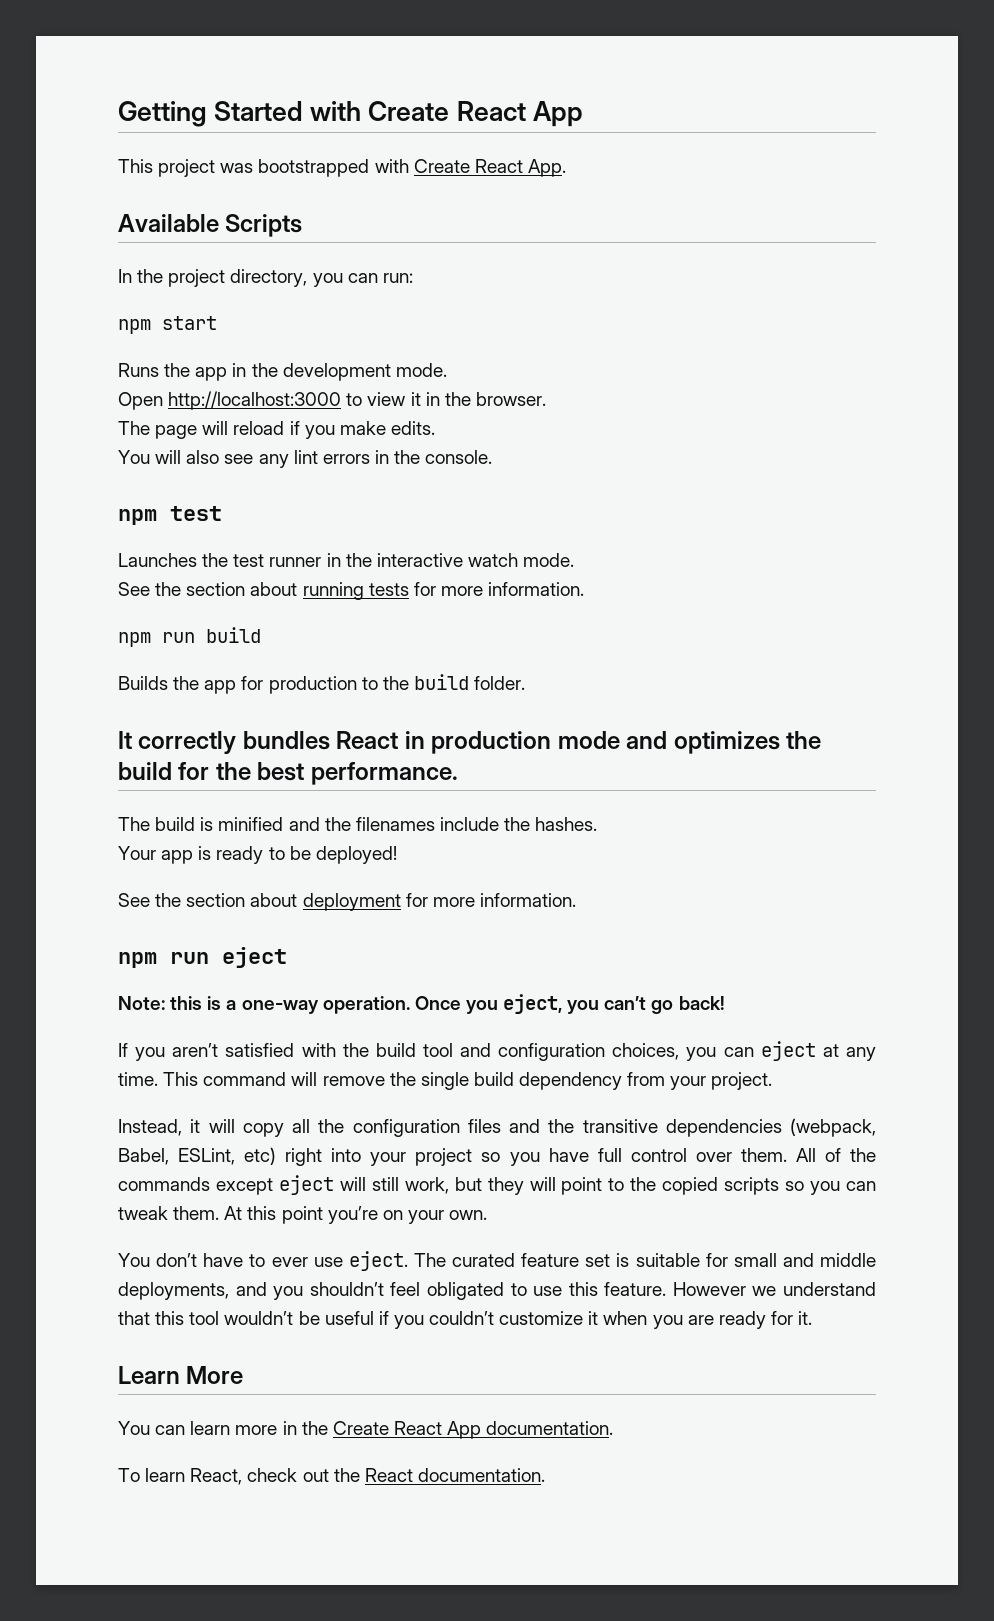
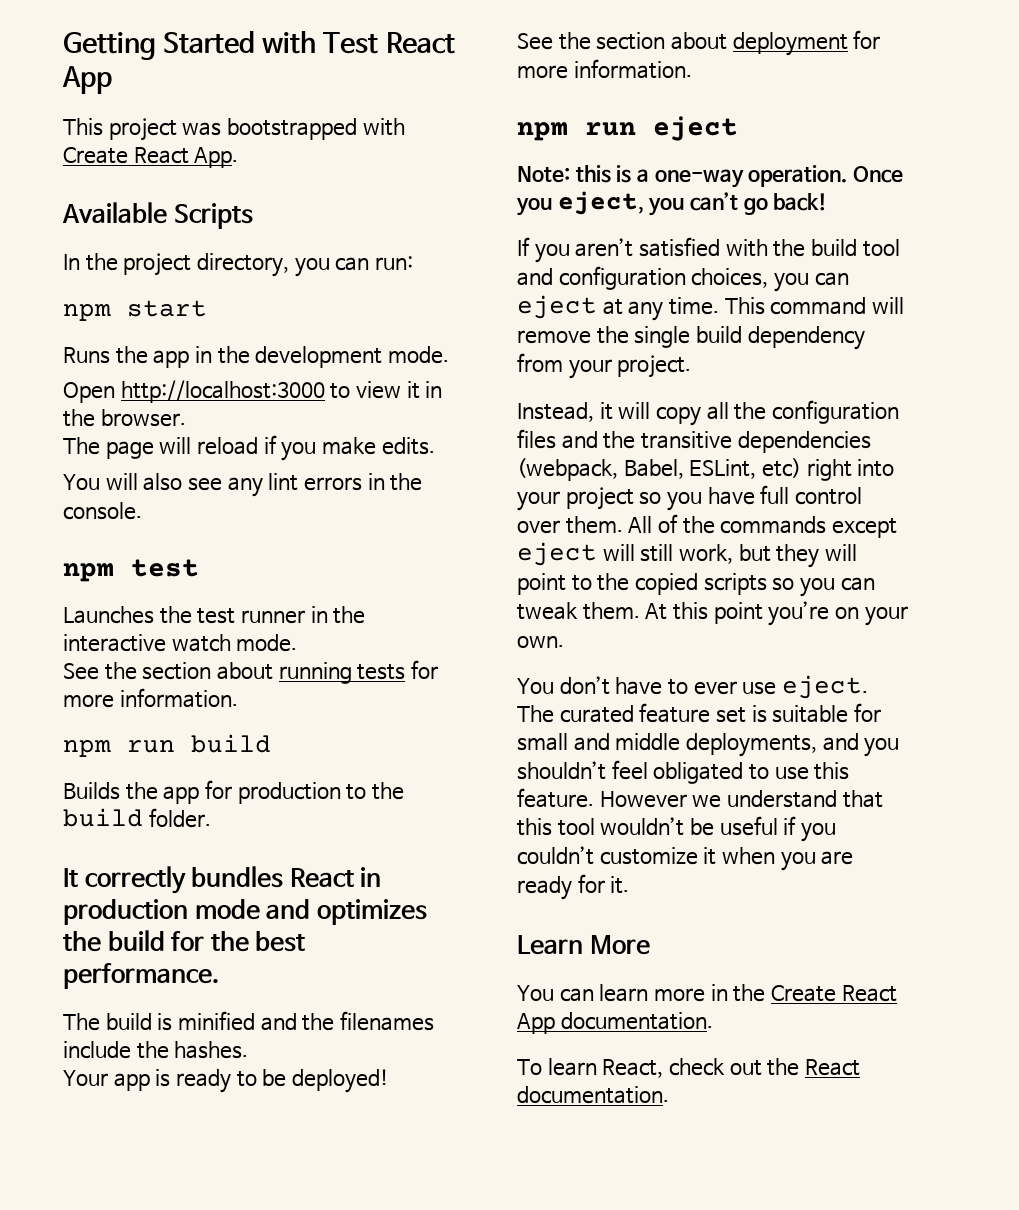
[368,101,450,121] Create -> [323,32,379,54] Test

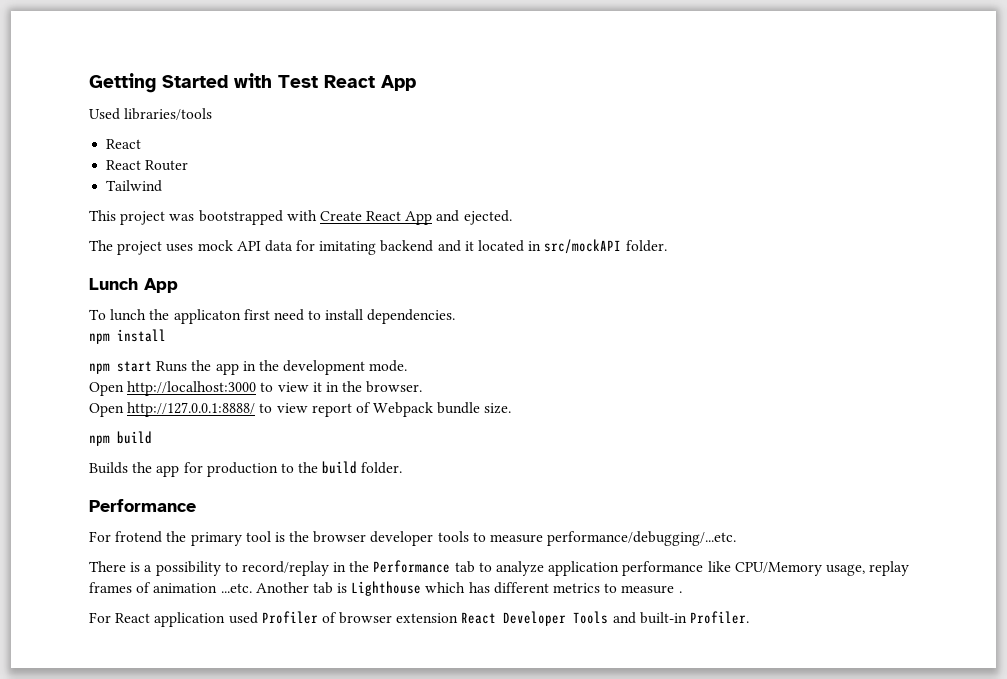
(112, 80) none -> [89,108,213,120] [106,139,142,149] [106,160,189,171] [106,180,163,192] // Used libraries/tools // React // React Router // Tailwind
[194,147,239,168] [62,202,253,229] [63,253,413,277] App. // Available Scripts // In the project directory, you can run: -> [405,210,512,225] [89,239,667,255] [89,278,178,293] [89,309,456,324] [89,329,166,344] App and ejected. // The project uses mock API data for imitating backend and it located in src/mockAPI folder. // Lunch App // To lunch the applicaton first need to install dependencies. // npm install
(207, 308) // -> (152, 366) none
[63,435,435,461] [63,473,423,497] [63,502,142,520] [63,559,199,582] [63,606,366,624] [63,634,298,652] [63,660,439,684] [63,688,238,708] [63,740,175,757] The page will reload if you make edits. // You will also see any lint errors in the console. // npm test // Launches the test runner in the interactive watch mode. // See the section about running tests for more information. // npm run -> [89,402,512,417] [89,435,110,446] Open http://127.0.0.1:8888/ to view report of Webpack bundle size. // npm
[63,866,382,894] [63,899,427,925] [63,930,306,952] [63,963,219,989] [63,1011,435,1031] [63,1041,249,1059] [63,1069,389,1093] [517,30,881,56] [517,59,692,79] [517,116,738,141] [517,165,904,188] [516,191,828,216] [517,237,900,263] [517,266,849,292] [517,295,904,321] [517,326,865,350] [517,353,692,379] [517,400,900,426] [517,429,871,453] [517,458,895,481] [517,485,863,511] [517,514,898,538] [517,542,858,568] [517,573,875,597] [517,601,908,626] [517,636,564,648] [517,675,869,699] [517,703,881,723] [517,733,900,757] [517,760,850,784] [517,788,883,808] [517,816,837,842] [517,846,854,871] [517,874,630,900] [517,935,650,955] [517,984,897,1002] [517,1012,713,1034] [517,1058,860,1078] [517,1086,669,1104] It correctly bundles React in production mode and optimizes the build for the best performance. // The build is minified and the filenames include the hashes. // Your app is ready to be deployed! // See the section about deployment for more information. // npm run eject // Note: this is a one-way operation. Once you eject, you can’t go back! // If you aren’t satisfied with the build tool and configuration choices, you can eject at any time. This command will remove the single build dependency from your project. // Instead, it will copy all the configuration files and the transitive dependencies (webpack, Babel, ESLint, etc) right into your project so you have full control over them. All of the commands except eject will still work, but they will point to the copied scripts so you can tweak them. At this point you’re on your own. // You don’t have to ever use eject. The curated feature set is suitable for small and middle deployments, and you shouldn’t feel obligated to use this feature. However we understand that this tool wouldn’t be useful if you couldn’t customize it when you are ready for it. // Learn More // You can learn more in the Create React App documentation. // To learn React, check out the React documentation. -> [89,499,196,512] [89,531,737,546] [89,560,910,576] [89,581,682,596] [89,611,750,627] Performance // For frotend the primary tool is the browser developer tools to measure performance/debugging/...etc. // There is a possibility to record/replay in the Performance tab to analyze application performance like CPU/Memory usage, replay frames of animation ...etc. Another tab is Lighthouse which has different metrics to measure . // For React application used Profiler of browser extension React Developer Tools and built-in Profiler.

